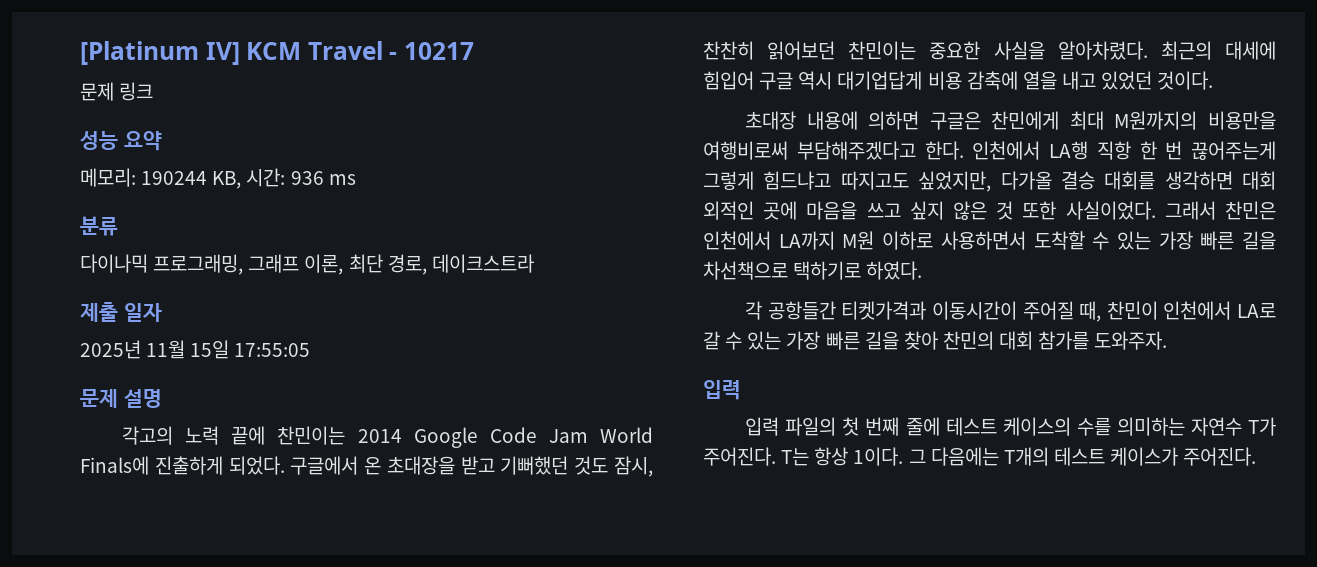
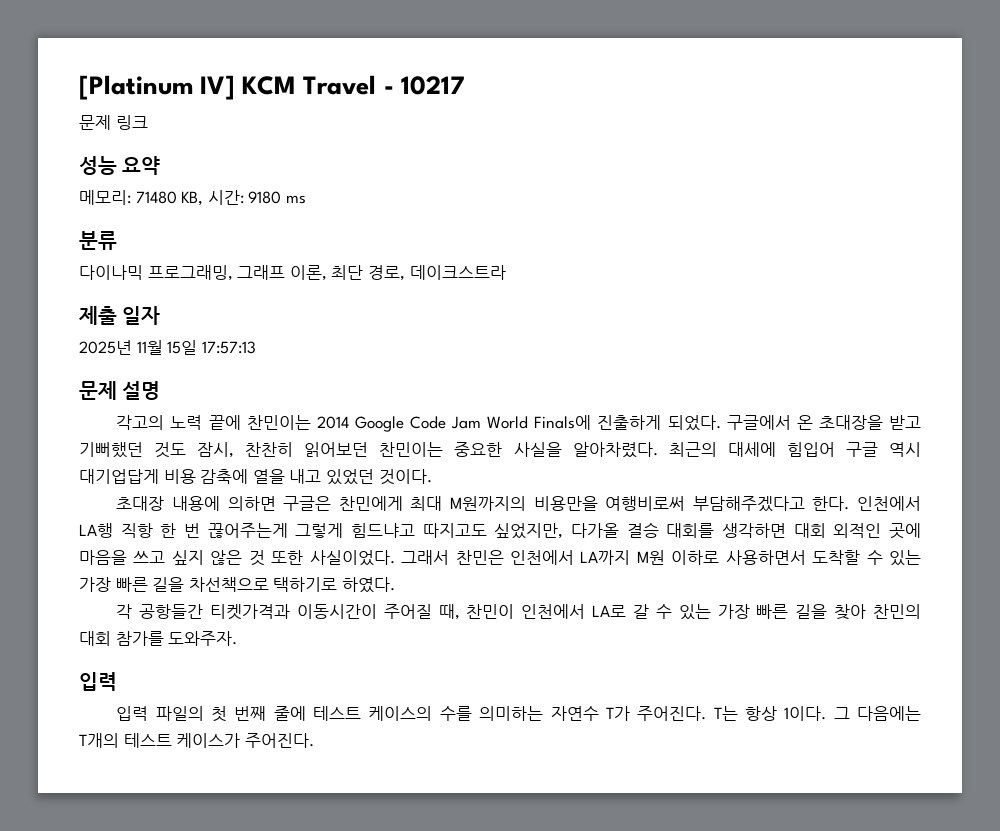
[141,171,208,185] 190244 -> [135,191,177,204] 71480
[290,171,324,185] 936 -> [248,191,282,204] 9180
[234,343,311,357] 17:55:05 -> [201,341,256,354] 17:57:13

